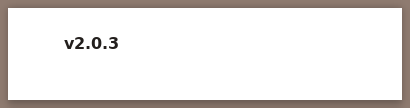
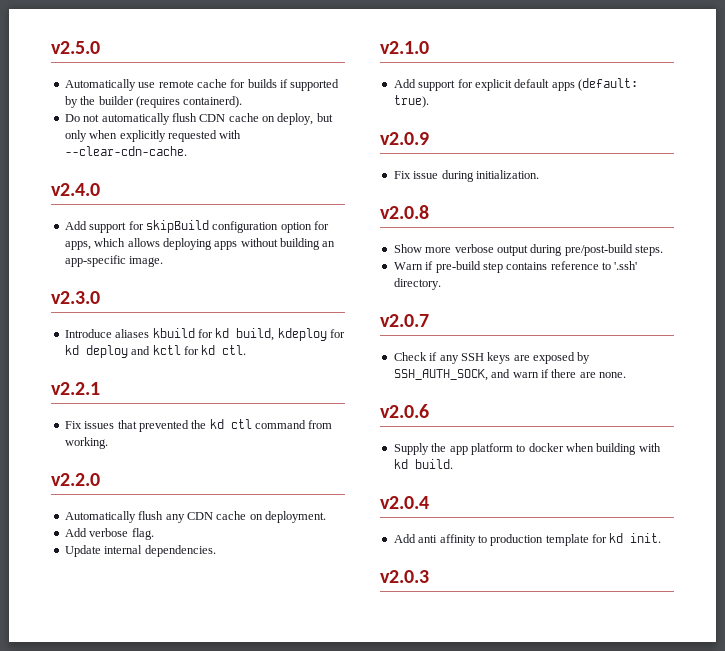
(64, 43) none -> [51,41,100,54] [64,79,340,91] [64,96,243,108] [64,113,333,125] [64,130,242,142] [64,146,187,156] [51,183,100,196] [64,220,329,233] [64,238,336,250] [64,255,164,267] [51,291,100,304] [64,328,345,341] [64,345,247,358] [51,382,100,395] [64,419,333,432] [64,437,108,449] [51,473,100,486] [64,511,326,523] [64,528,154,540] [64,545,216,557] [380,41,429,54] [393,78,638,91] [393,95,429,108] [380,132,429,145] [393,170,539,182] [380,205,429,219] [393,244,663,256] [393,261,638,273] [393,278,441,290] [380,314,429,327] [393,352,591,364] [393,369,626,381] [380,404,429,418] [393,443,661,455] [393,459,453,469] [380,496,429,509] [393,533,662,546] v2.5.0 // Automatically use remote cache for builds if supported by the builder (requires containerd). // Do not automatically flush CDN cache on deploy, but only when explicitly requested with --clear-cdn-cache. // v2.4.0 // Add support for skipBuild configuration option for apps, which allows deploying apps without building an app-specific image. // v2.3.0 // Introduce aliases kbuild for kd build, kdeploy for kd deploy and kctl for kd ctl. // v2.2.1 // Fix issues that prevented the kd ctl command from working. // v2.2.0 // Automatically flush any CDN cache on deployment. // Add verbose flag. // Update internal dependencies. // v2.1.0 // Add support for explicit default apps (default: true). // v2.0.9 // Fix issue during initialization. // v2.0.8 // Show more verbose output during pre/post-build steps. // Warn if pre-build step contains reference to '.ssh' directory. // v2.0.7 // Check if any SSH keys are exposed by SSH_AUTH_SOCK, and warn if there are none. // v2.0.6 // Supply the app platform to docker when building with kd build. // v2.0.4 // Add anti affinity to production template for kd init. //

